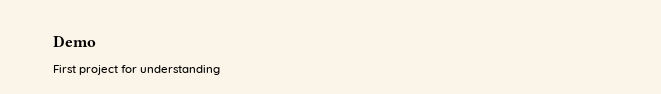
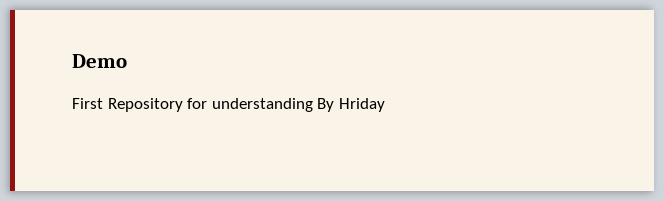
[79,65,119,75] project -> [107,98,183,112] Repository
(221, 70) none -> [317,98,385,112] By Hriday

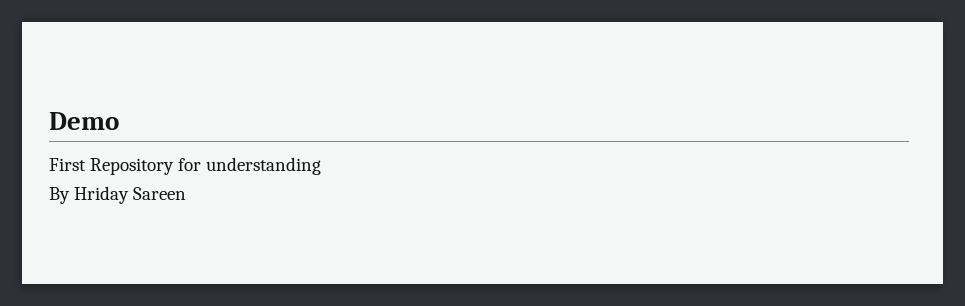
(313, 105) none -> (322, 166) //
(385, 105) none -> [133,187,187,200] Sareen

